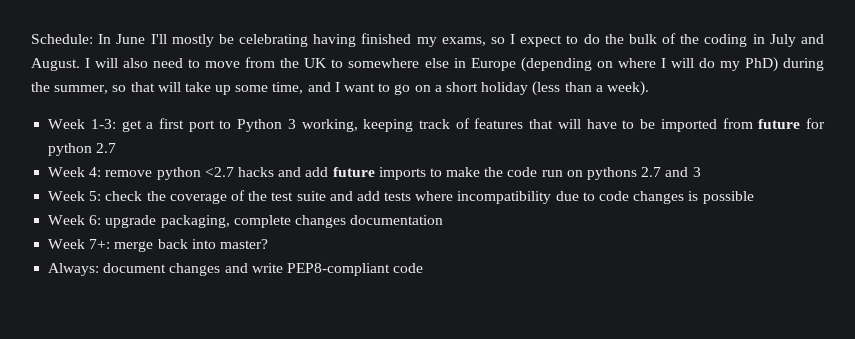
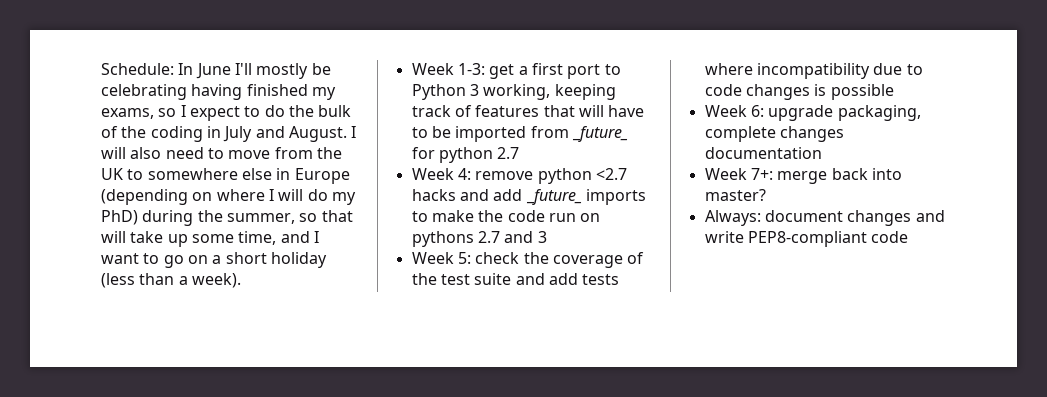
[758,119,801,129] future -> [571,126,628,142] _future_
[332,167,375,177] future -> [525,189,582,205] _future_

